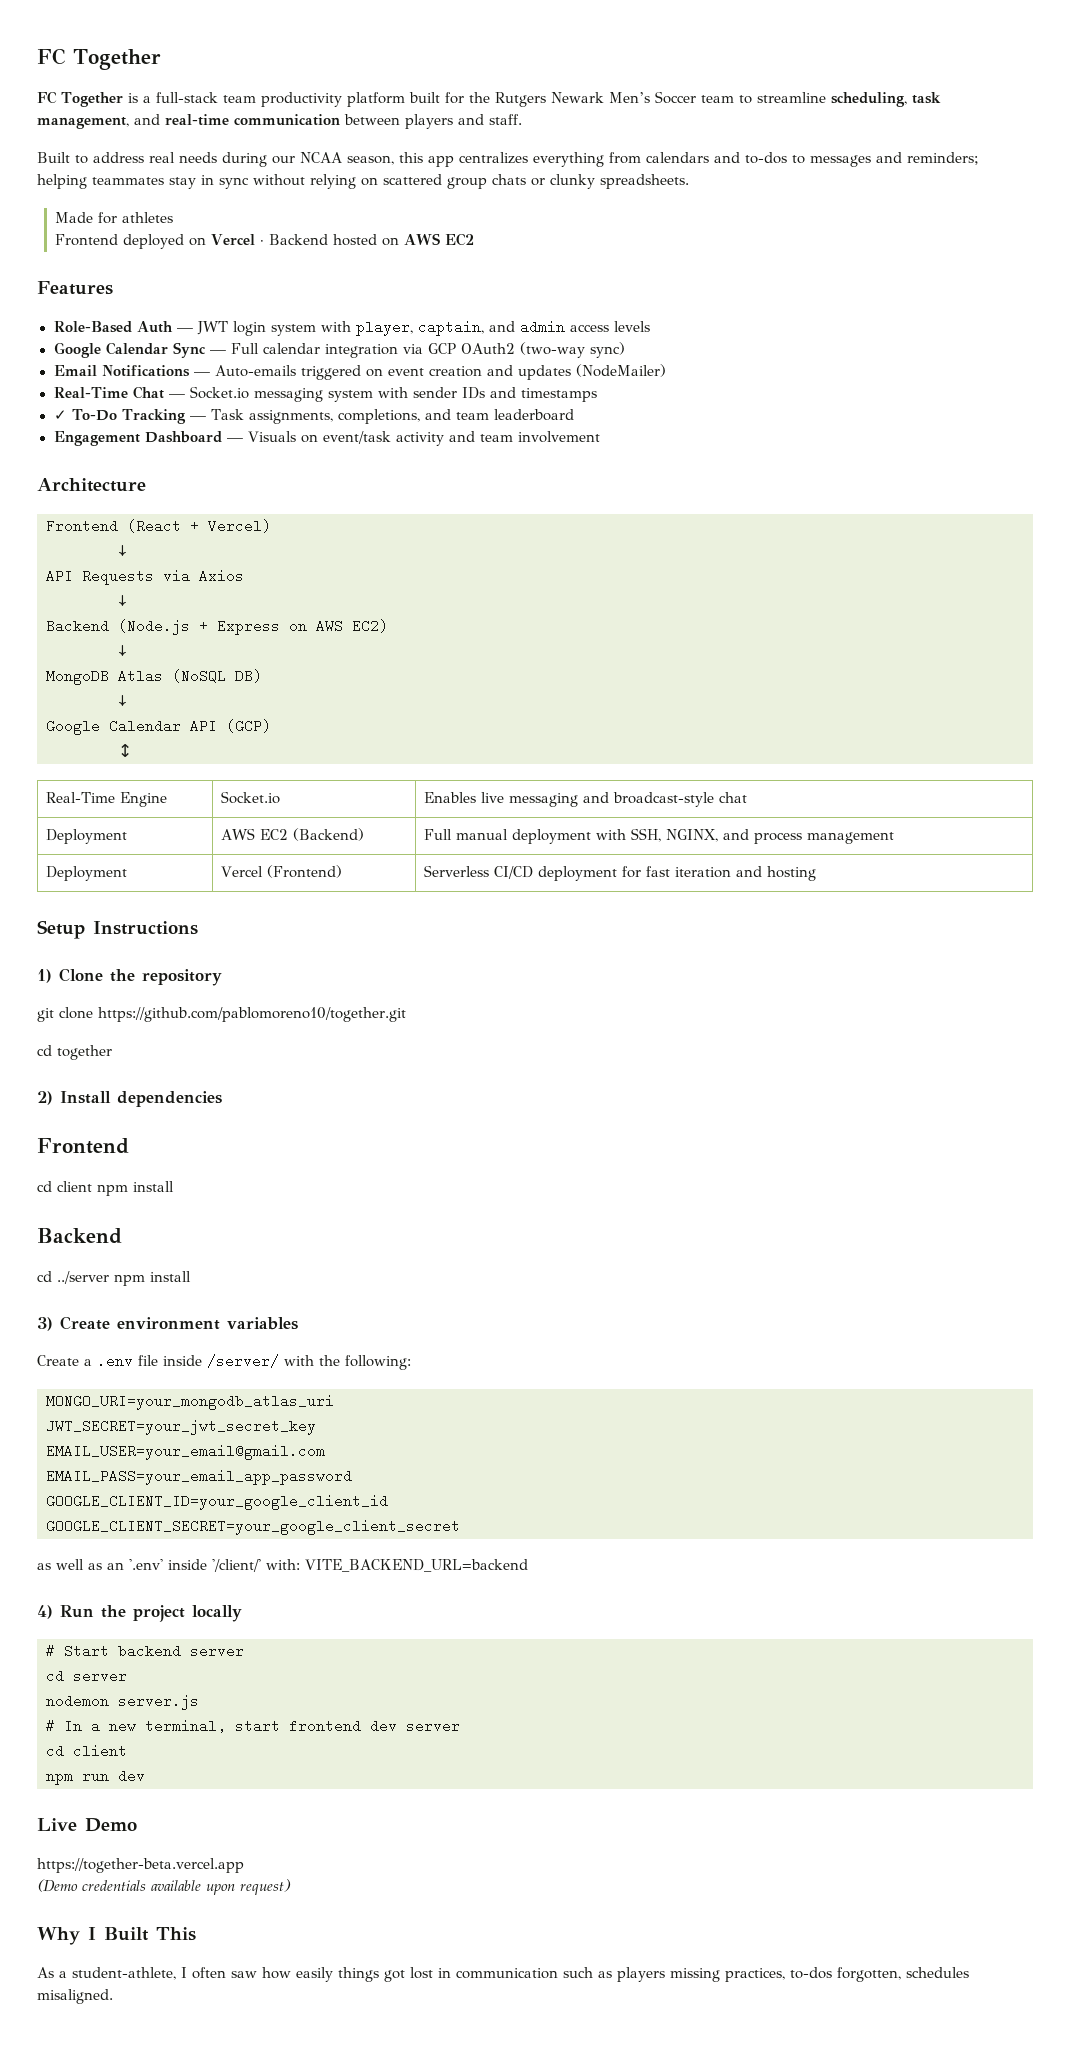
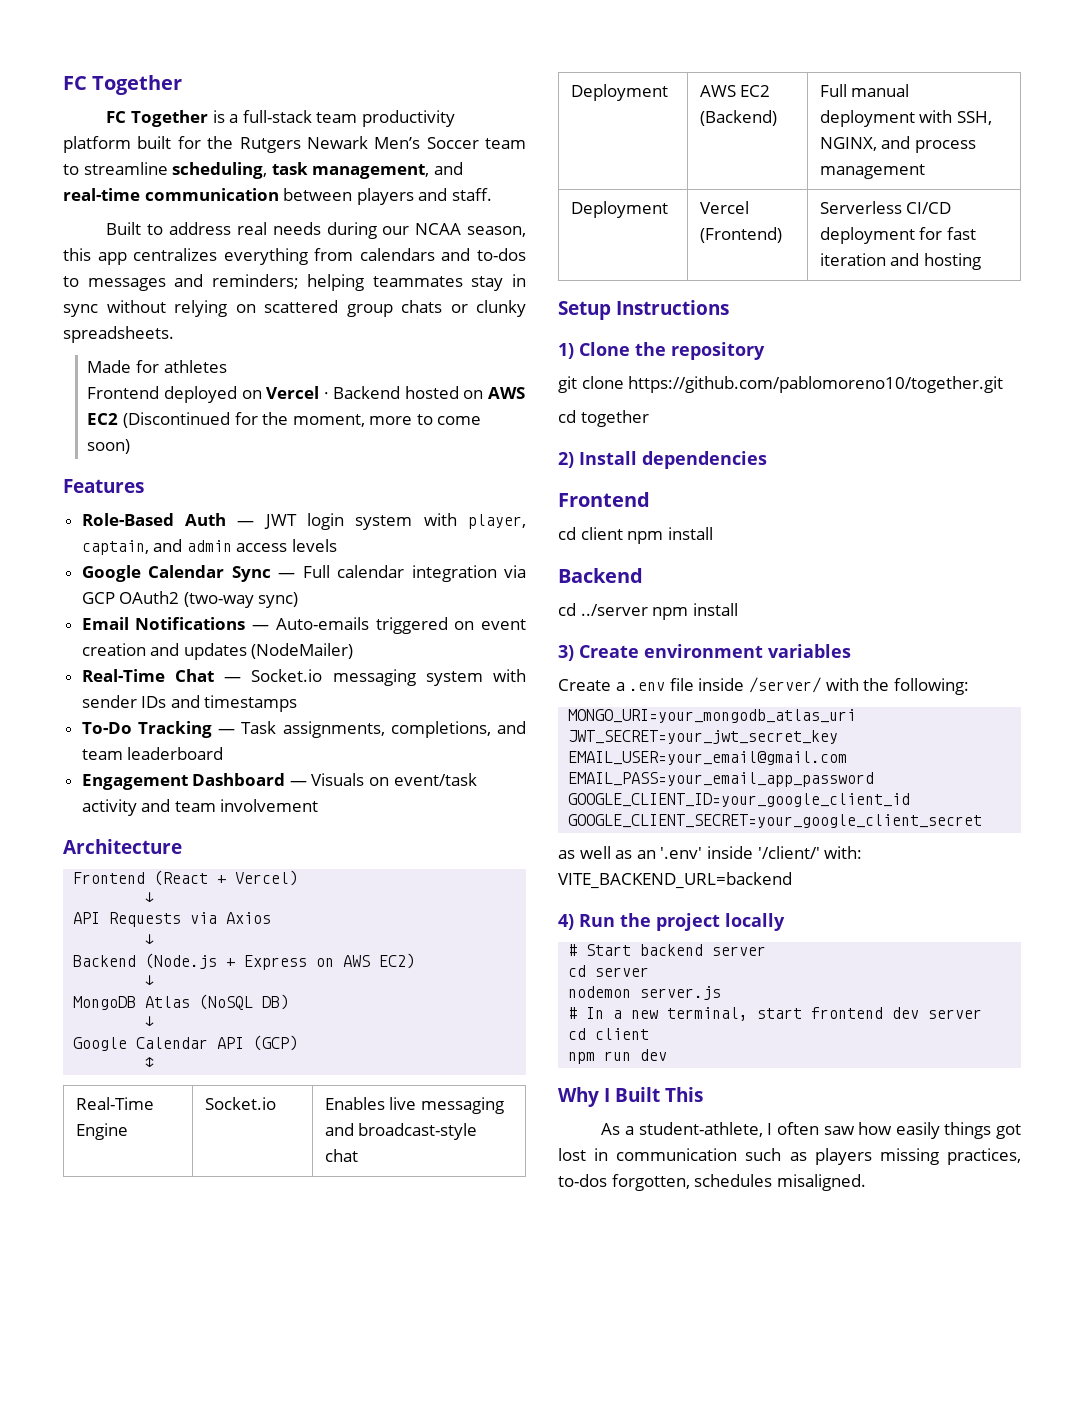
(474, 239) none -> [122,412,482,428] [87,439,131,454] (Discontinued for the moment, more to come soon)
[53,410,67,420] ✓ -> (298, 703) none
[37,1818,137,1832] [37,1858,244,1873] [37,1879,291,1895] // Live Demo // https://together-beta.vercel.app // (Demo credentials available upon request) -> (668, 1055) none

